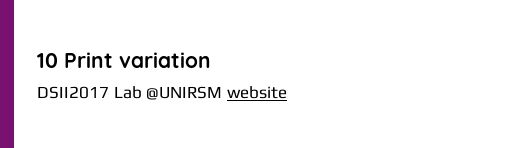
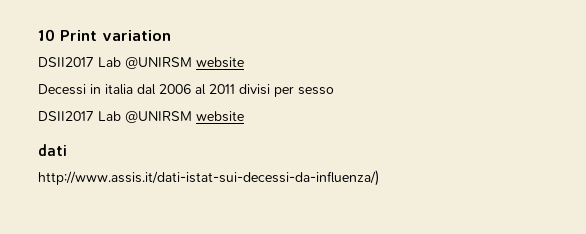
(287, 92) none -> [38,84,334,97] [38,111,244,123] [38,144,67,156] [38,170,379,186] // Decessi in italia dal 2006 al 2011 divisi per sesso // DSII2017 Lab @UNIRSM website // dati // http://www.assis.it/dati-istat-sui-decessi-da-influenza/)

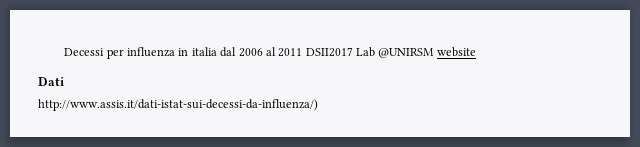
[38,29,171,41] [38,57,244,69] [38,84,86,95] 10 Print variation // DSII2017 Lab @UNIRSM website // Decessi -> [64,47,176,59] Decessi per influenza
[239,84,334,97] [38,111,244,123] [38,144,67,156] divisi per sesso // DSII2017 Lab @UNIRSM website // dati -> [305,47,476,58] [38,77,65,86] DSII2017 Lab @UNIRSM website // Dati

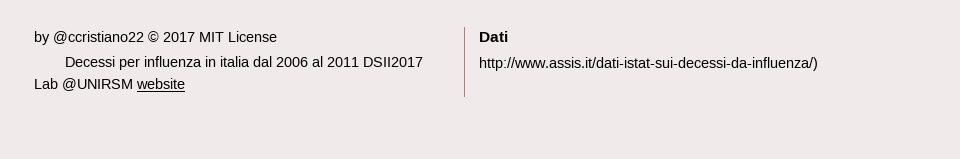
(64, 52) none -> [34,31,277,45] by @ccristiano22 © 2017 MIT License //

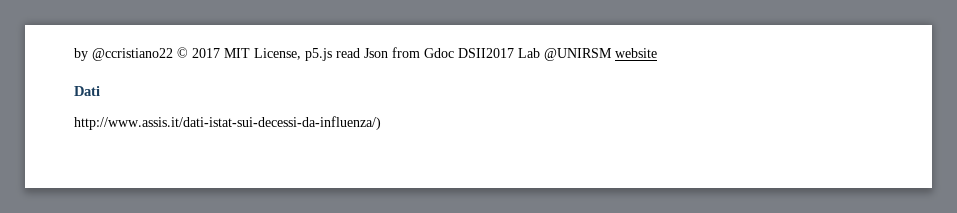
[228,31,277,42] [65,56,360,70] License // Decessi per influenza in italia dal 2006 al 2011 -> [254,47,454,61] License, p5.js read Json from Gdoc

